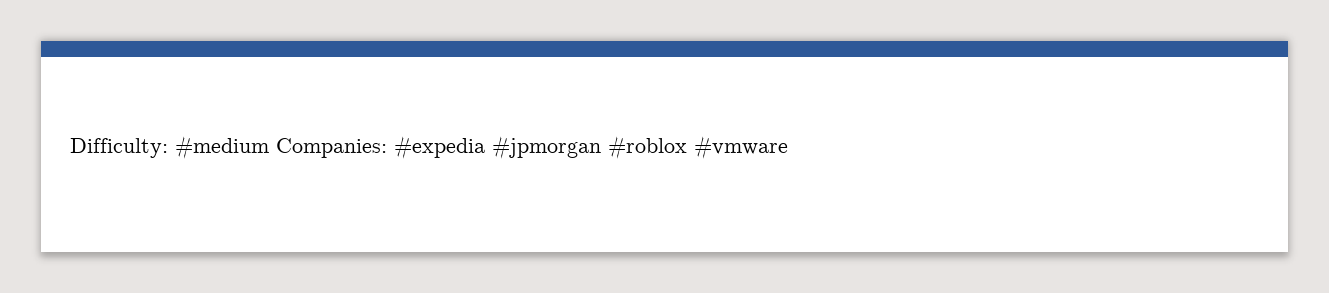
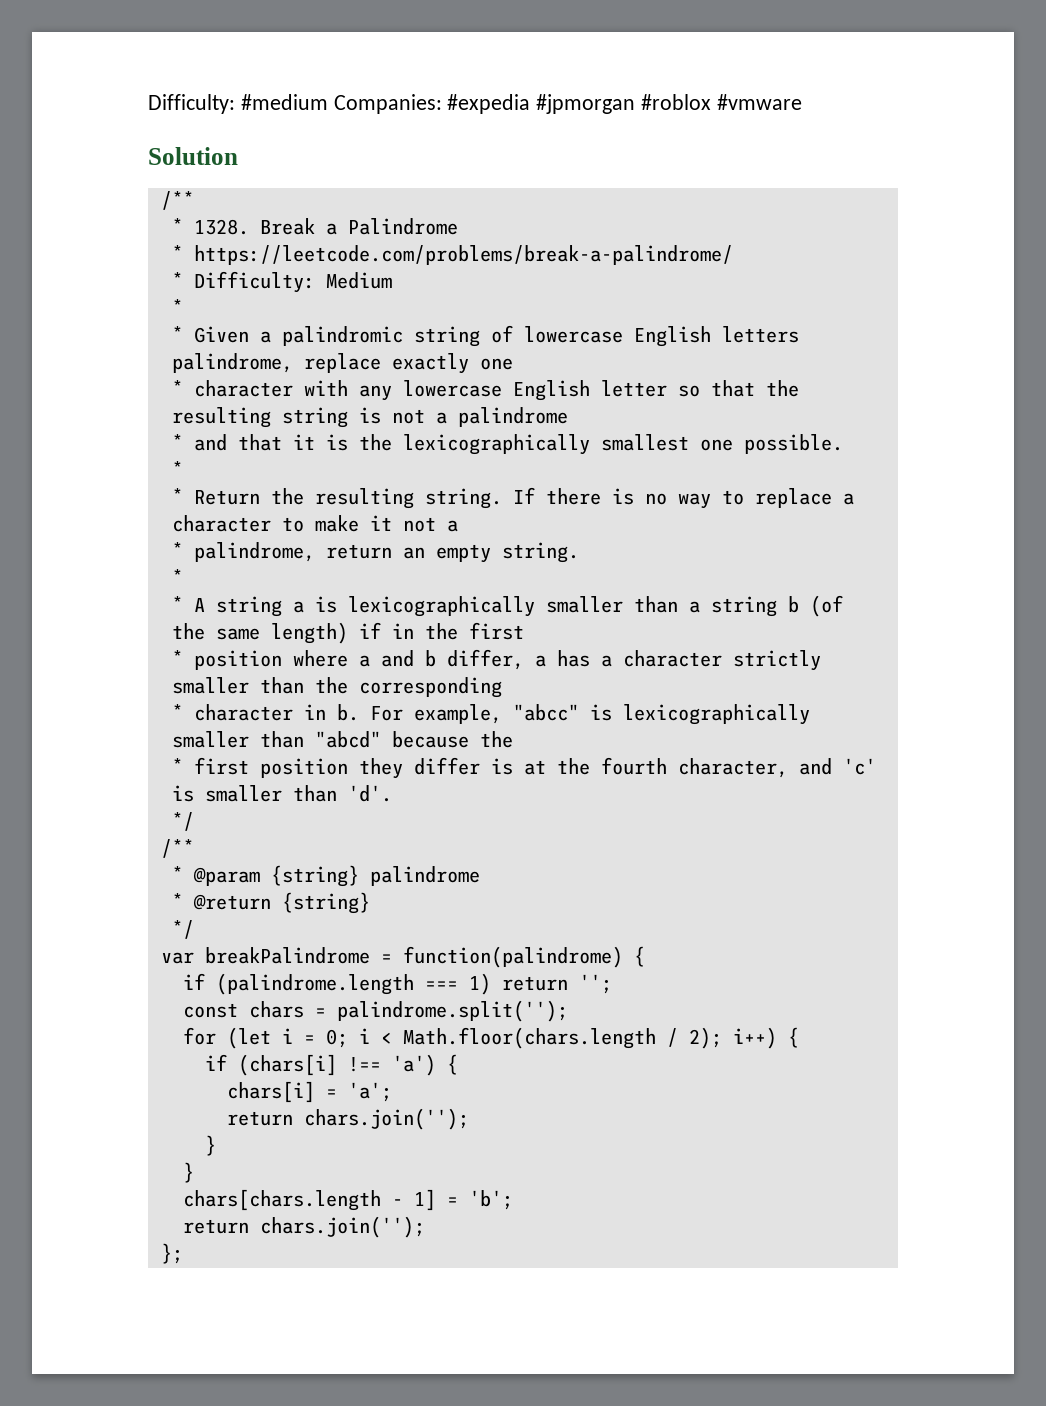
(788, 147) none -> [148,147,238,165] [160,191,194,210] [171,218,458,235] [171,245,733,265] [171,271,392,293] [171,299,183,315] [171,325,799,347] [171,353,513,374] [171,380,799,401] [171,407,568,428] [171,434,843,455] [171,461,183,477] [171,487,854,509] [171,515,458,532] [171,542,579,563] [171,569,183,585] [171,595,843,617] [171,622,524,644] [171,649,821,671] [171,677,502,698] [171,704,810,725] [171,731,513,748] [171,757,876,779] [171,785,392,802] [171,812,194,831] [160,839,194,858] [171,865,480,887] [171,892,370,914] [171,920,194,939] [160,946,645,968] [182,973,612,995] [182,1000,568,1022] [182,1027,799,1049] [204,1054,458,1076] [226,1081,392,1103] [226,1108,469,1130] [204,1135,216,1156] [182,1162,194,1183] [182,1189,513,1211] [182,1216,425,1238] [160,1243,183,1264] // Solution // /** // * 1328. Break a Palindrome // * https://leetcode.com/problems/break-a-palindrome/ // * Difficulty: Medium // * // * Given a palindromic string of lowercase English letters palindrome, replace exactly one // * character with any lowercase English letter so that the resulting string is not a palindrome // * and that it is the lexicographically smallest one possible. // * // * Return the resulting string. If there is no way to replace a character to make it not a // * palindrome, return an empty string. // * // * A string a is lexicographically smaller than a string b (of the same length) if in the first // * position where a and b differ, a has a character strictly smaller than the corresponding // * character in b. For example, "abcc" is lexicographically smaller than "abcd" because the // * first position they differ is at the fourth character, and 'c' is smaller than 'd'. // */ // /** // * @param {string} palindrome // * @return {string} // */ // var breakPalindrome = function(palindrome) { // if (palindrome.length === 1) return ''; // const chars = palindrome.split(''); // for (let i = 0; i < Math.floor(chars.length / 2); i++) { // if (chars[i] !== 'a') { // chars[i] = 'a'; // return chars.join(''); // } // } // chars[chars.length - 1] = 'b'; // return chars.join(''); // };

